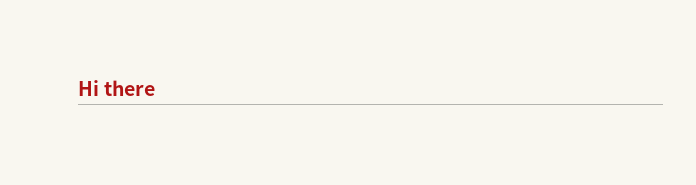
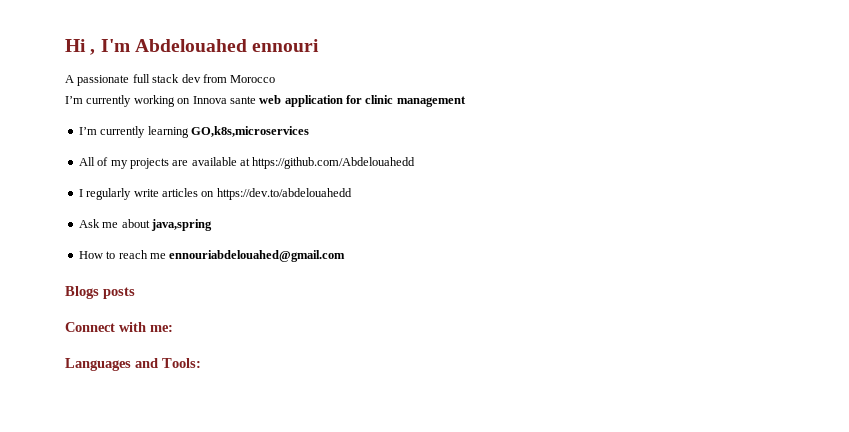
[104,80,156,96] there -> [90,39,320,55] [65,74,276,86] [65,95,466,107] [78,126,309,138] [78,157,416,169] [78,188,352,200] [78,219,212,231] [78,250,346,262] [65,286,135,299] [65,322,173,332] [65,358,201,371] , I'm Abdelouahed ennouri // A passionate full stack dev from Morocco // I’m currently working on Innova sante web application for clinic management // I’m currently learning GO,k8s,microservices // All of my projects are available at https://github.com/Abdelouahedd // I regularly write articles on https://dev.to/abdelouahedd // Ask me about java,spring // How to reach me ennouriabdelouahed@gmail.com // Blogs posts // Connect with me: // Languages and Tools:

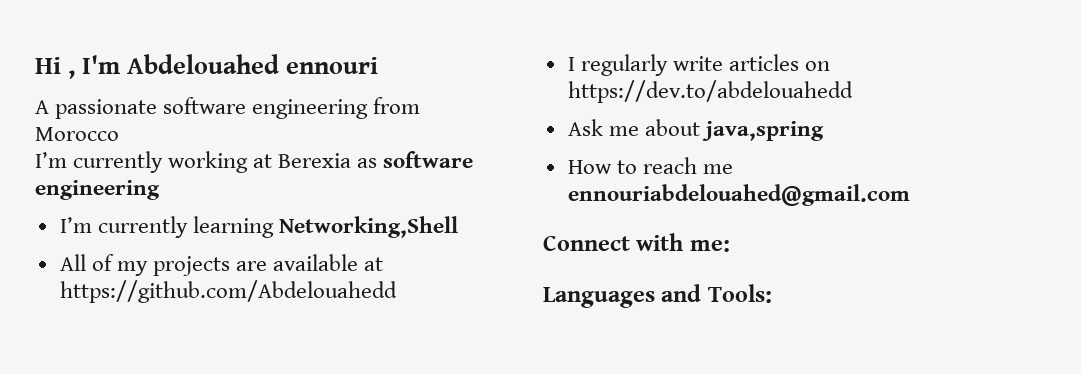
[132,74,201,83] full stack dev -> [163,97,369,119] software engineering
[177,95,466,107] on Innova sante web application for clinic management -> [253,151,474,168] [35,180,160,200] at Berexia as software engineering
[190,126,309,137] GO,k8s,microservices -> [278,216,458,238] Networking,Shell
[65,286,135,299] // Blogs posts -> (910, 195) none

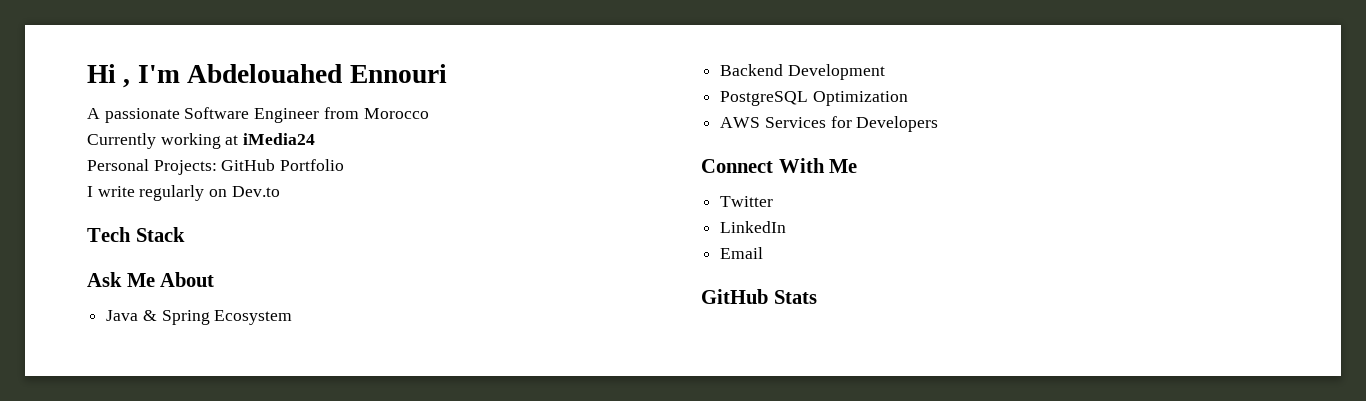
[286,57,379,74] ennouri -> [349,64,447,83] Ennouri
[163,97,369,119] software engineering -> [184,107,320,123] Software Engineer
[35,151,474,173] [35,180,160,200] [59,216,458,238] [59,254,384,276] [59,280,397,303] [567,54,831,76] [567,80,853,103] [567,119,824,141] [567,157,733,174] [567,184,910,206] [543,233,730,252] [543,284,772,308] I’m currently working at Berexia as software engineering // I’m currently learning Networking,Shell // All of my projects are available at https://github.com/Abdelouahedd // I regularly write articles on https://dev.to/abdelouahedd // Ask me about java,spring // How to reach me ennouriabdelouahed@gmail.com // Connect with me: // Languages and Tools: -> [87,133,316,149] [87,159,345,175] [87,185,280,201] [87,227,185,242] [87,272,215,287] [106,310,293,325] [720,64,885,80] [720,91,908,106] [720,116,939,132] [701,158,858,173] [720,196,774,207] [720,221,787,233] [720,247,764,259] [701,289,817,304] Currently working at iMedia24 // Personal Projects: GitHub Portfolio // I write regularly on Dev.to // Tech Stack // Ask Me About // Java & Spring Ecosystem // Backend Development // PostgreSQL Optimization // AWS Services for Developers // Connect With Me // Twitter // LinkedIn // Email // GitHub Stats

